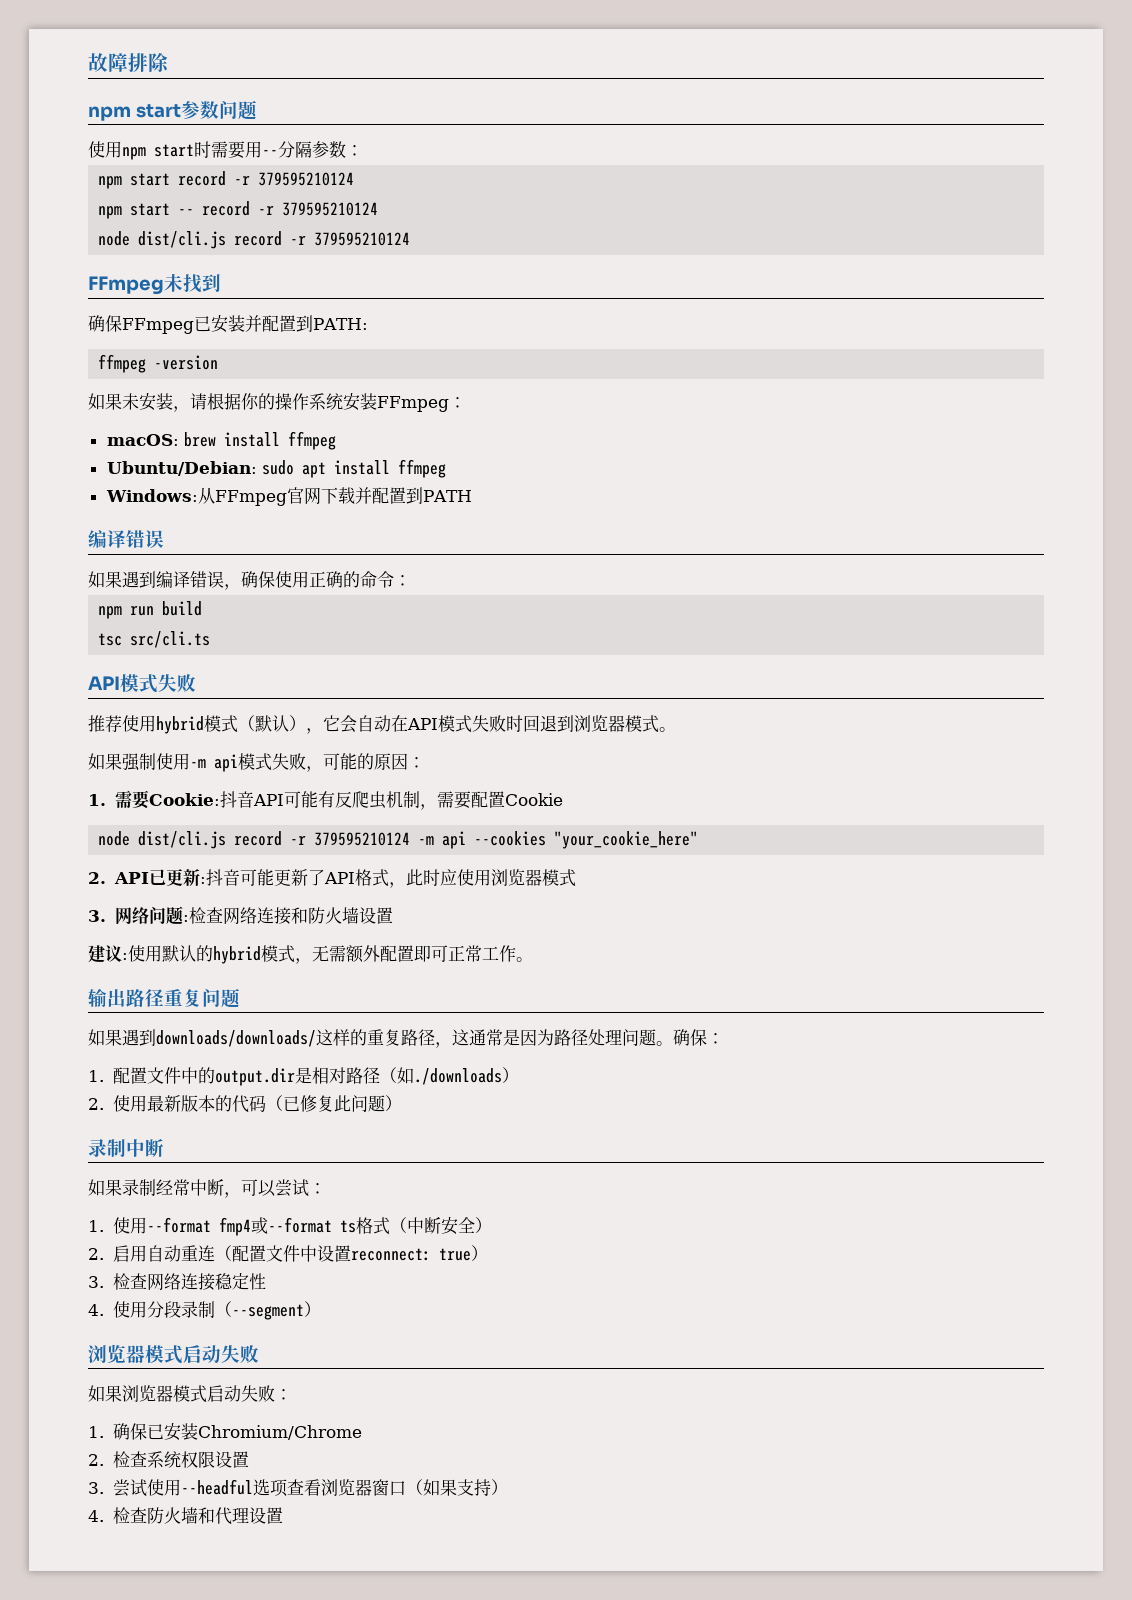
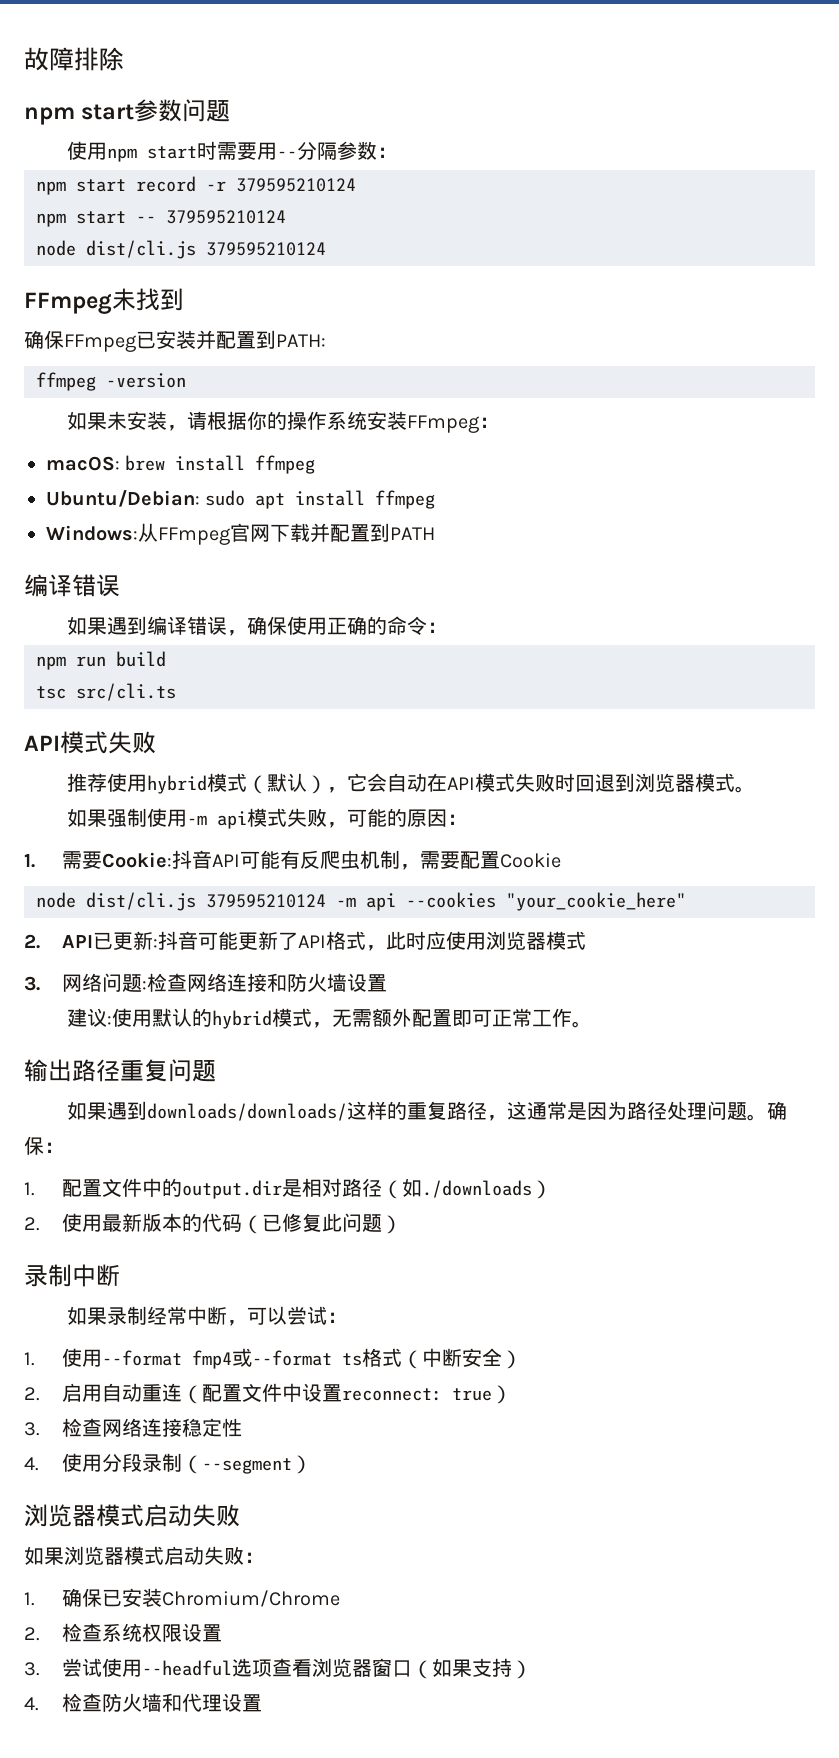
[202,201,275,216] record -r -> (156, 219) none
[234,231,307,246] record -r -> (196, 249) none
[234,831,307,846] record -r -> (196, 901) none

